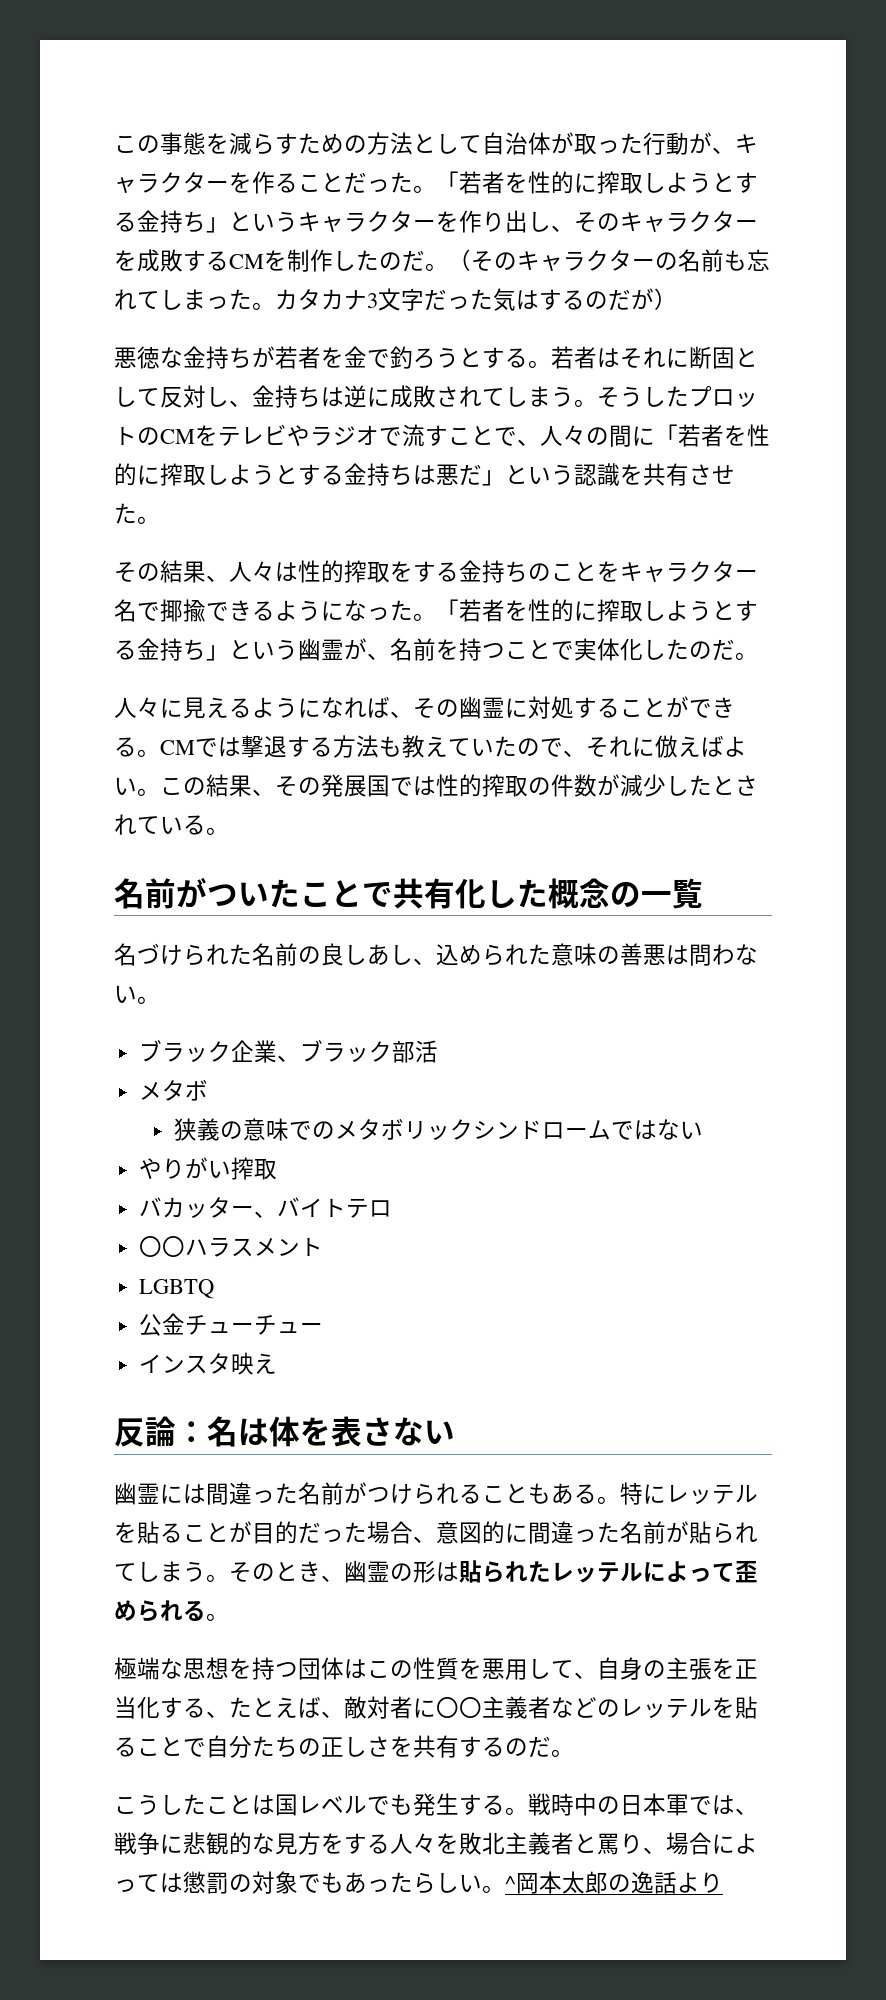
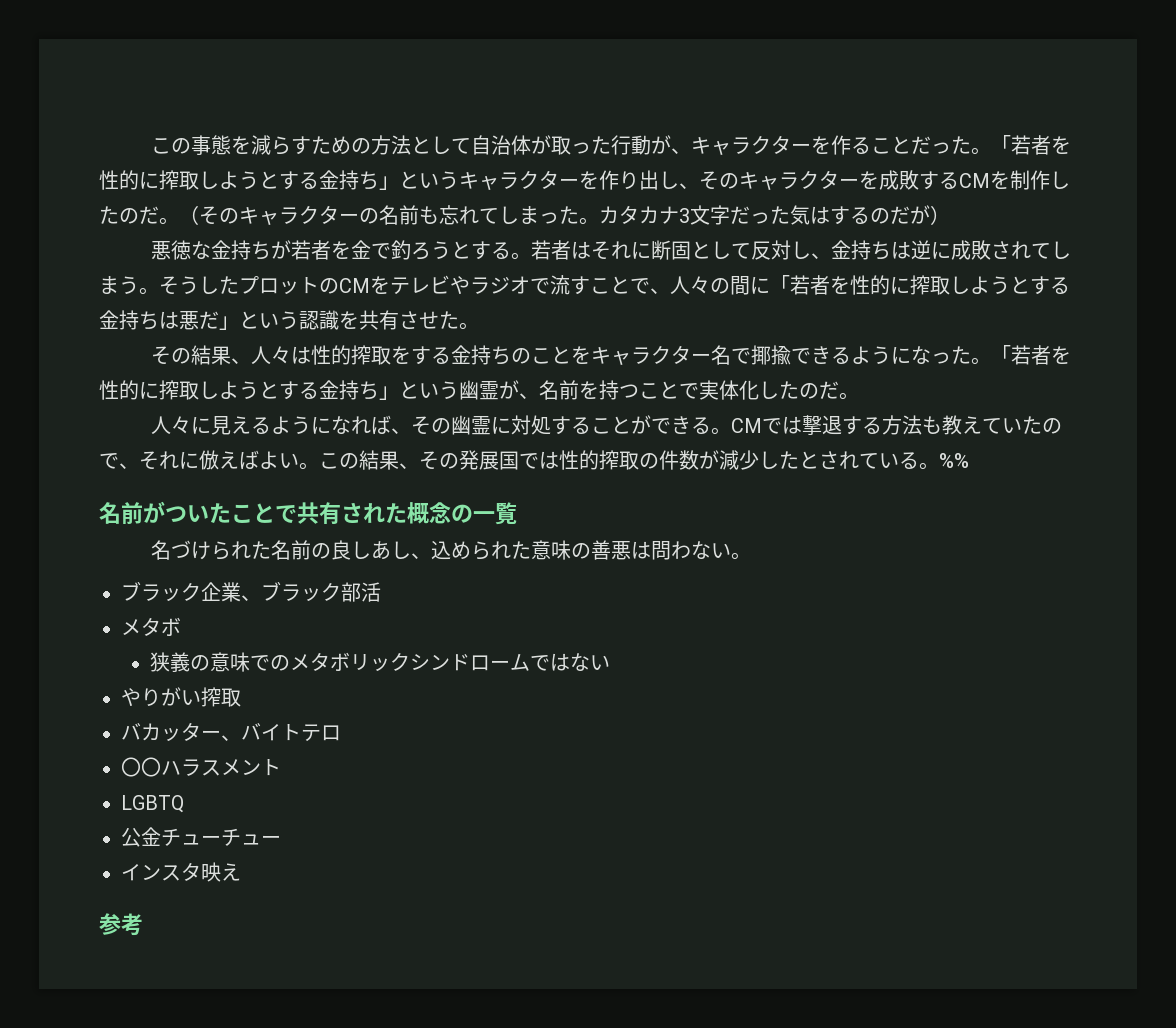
(229, 831) none -> [939,453,969,468] %%
[455,878,517,909] 化し -> [341,502,385,523] され
[114,1416,455,1447] [114,1482,758,1505] [114,1521,758,1544] [114,1560,758,1583] [114,1600,229,1622] [114,1657,758,1680] [114,1696,758,1719] [114,1735,574,1758] [114,1793,758,1816] [114,1832,758,1855] [114,1871,723,1894] 反論：名は体を表さない // 幽霊には間違った名前がつけられることもある。特にレッテルを貼ることが目的だった場合、意図的に間違った名前が貼られてしまう。そのとき、幽霊の形は貼られたレッテルによって歪められる。 // 極端な思想を持つ団体はこの性質を悪用して、自身の主張を正当化する、たとえば、敵対者に〇〇主義者などのレッテルを貼ることで自分たちの正しさを共有するのだ。 // こうしたことは国レベルでも発生する。戦時中の日本軍では、戦争に悲観的な見方をする人々を敗北主義者と罵り、場合によっては懲罰の対象でもあったらしい。^岡本太郎の逸話より -> [99,913,143,936] 参考

